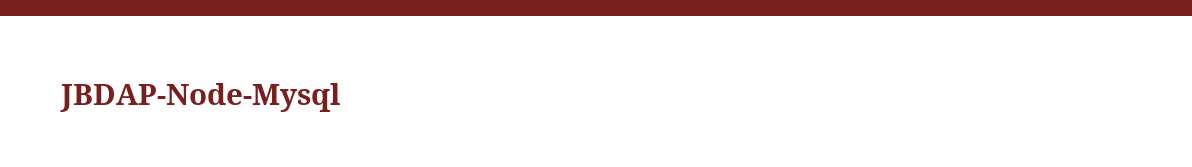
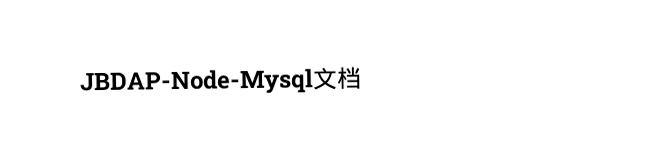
(340, 97) none -> [312,66,362,91] 文档

